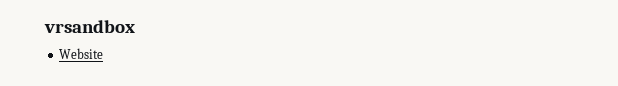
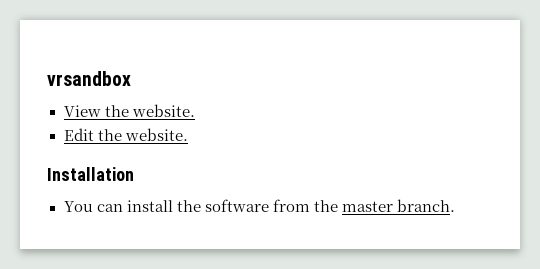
[59,48,104,59] Website -> [63,104,195,117] [63,128,188,141] [47,167,134,181] [63,199,455,212] View the website. // Edit the website. // Installation // You can install the software from the master branch.

